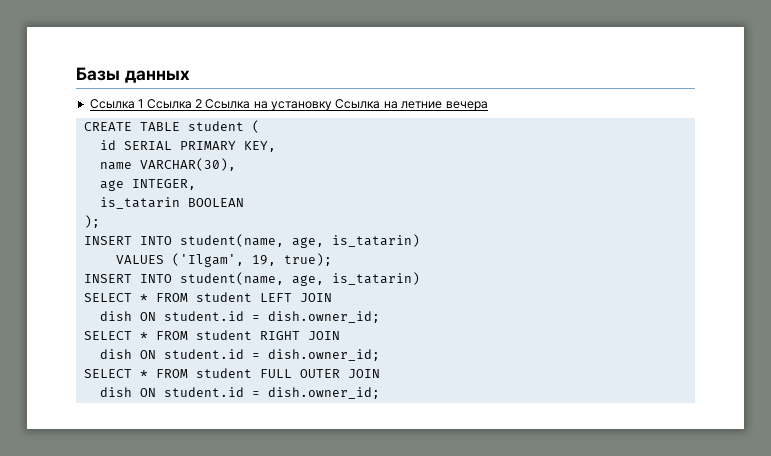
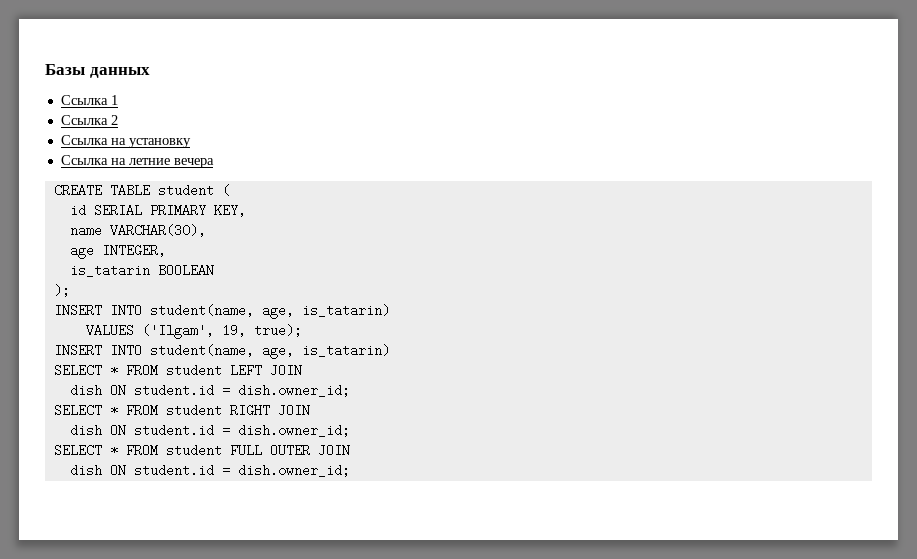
(144, 103) none -> (118, 100) //
(202, 103) none -> (118, 120) //
(332, 106) none -> (191, 143) //

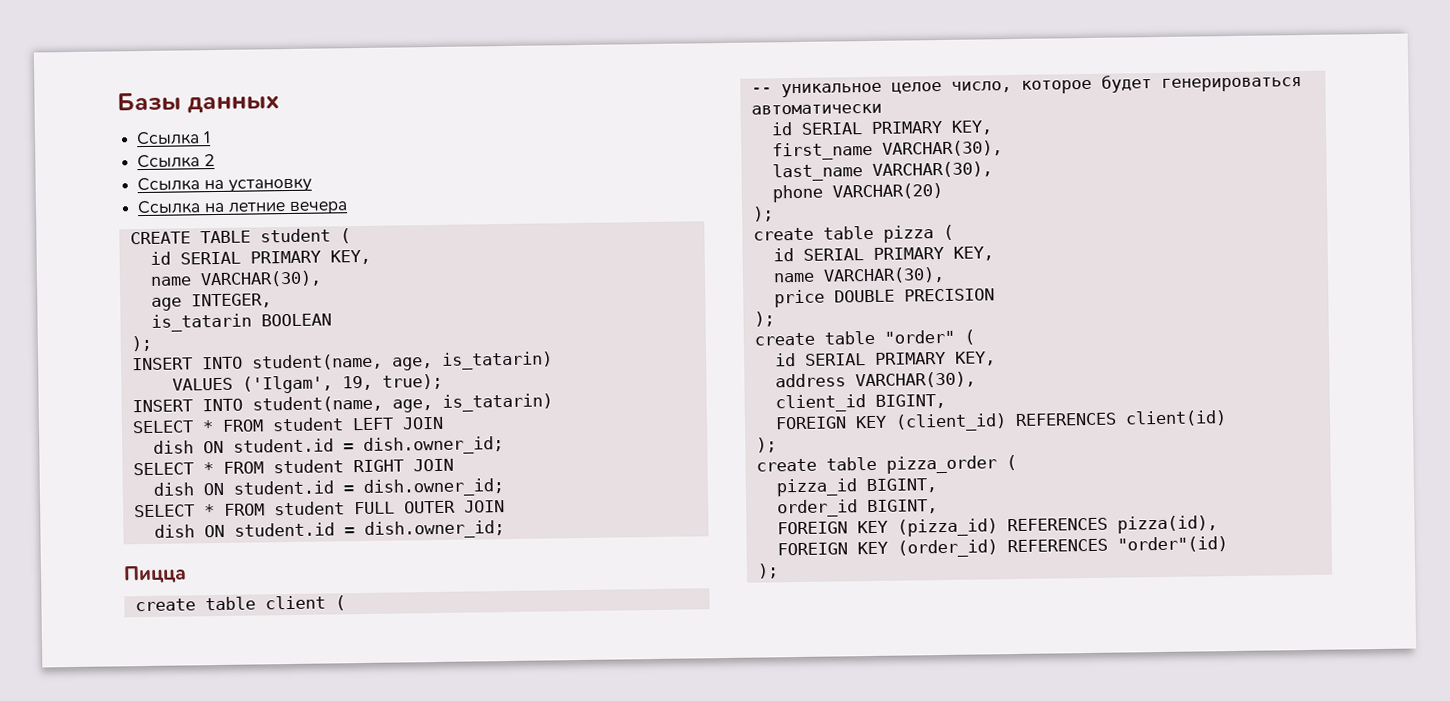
(350, 470) none -> [123,565,187,584] [134,595,346,612] [750,75,1302,98] [750,103,882,115] [770,120,993,136] [771,140,1003,161] [771,161,993,182] [771,182,943,203] [752,206,774,222] [752,224,954,243] [772,246,994,262] [772,266,945,284] [773,288,995,308] [753,311,775,327] [753,329,975,346] [774,351,996,367] [774,371,976,389] [774,393,946,413] [774,410,1227,432] [755,437,777,453] [755,454,1017,474] [775,478,937,497] [776,499,938,518] [776,515,1218,537] [776,536,1228,558] [756,563,779,579] // Пицца // create table client ( // -- уникальное целое число, которое будет генерироваться автоматически // id SERIAL PRIMARY KEY, // first_name VARCHAR(30), // last_name VARCHAR(30), // phone VARCHAR(20) // ); // create table pizza ( // id SERIAL PRIMARY KEY, // name VARCHAR(30), // price DOUBLE PRECISION // ); // create table "order" ( // id SERIAL PRIMARY KEY, // address VARCHAR(30), // client_id BIGINT, // FOREIGN KEY (client_id) REFERENCES client(id) // ); // create table pizza_order ( // pizza_id BIGINT, // order_id BIGINT, // FOREIGN KEY (pizza_id) REFERENCES pizza(id), // FOREIGN KEY (order_id) REFERENCES "order"(id) // );

